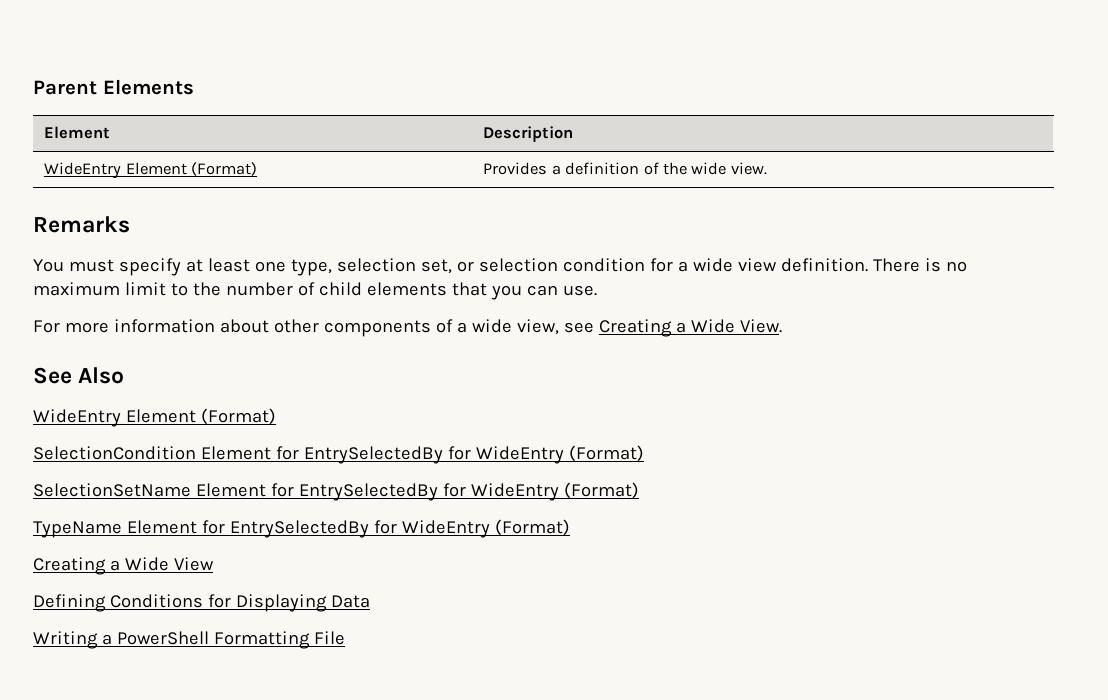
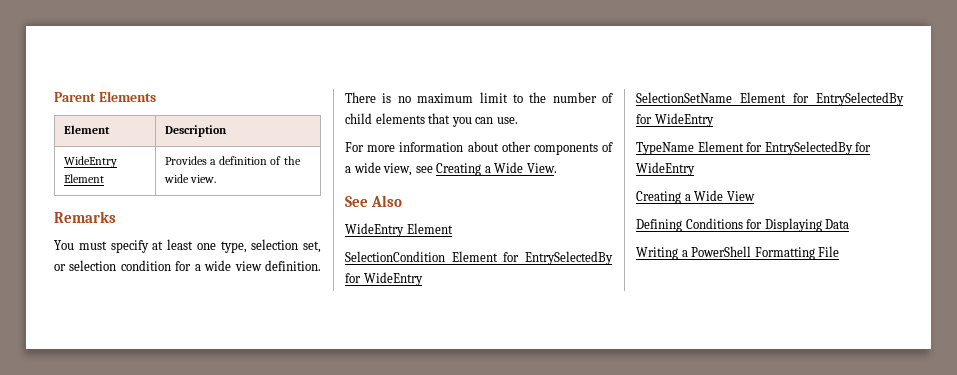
[191,162,258,176] (Format) -> (105, 178) none
[200,408,276,425] (Format) -> (453, 228) none
[568,445,644,462] (Format) -> (423, 279) none
[563,482,639,499] (Format) -> (714, 120) none
[494,519,570,536] (Format) -> (695, 169) none

